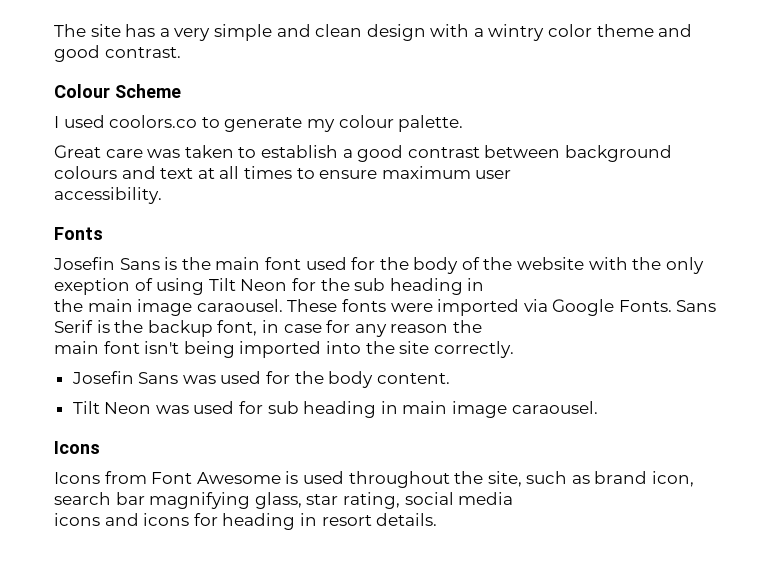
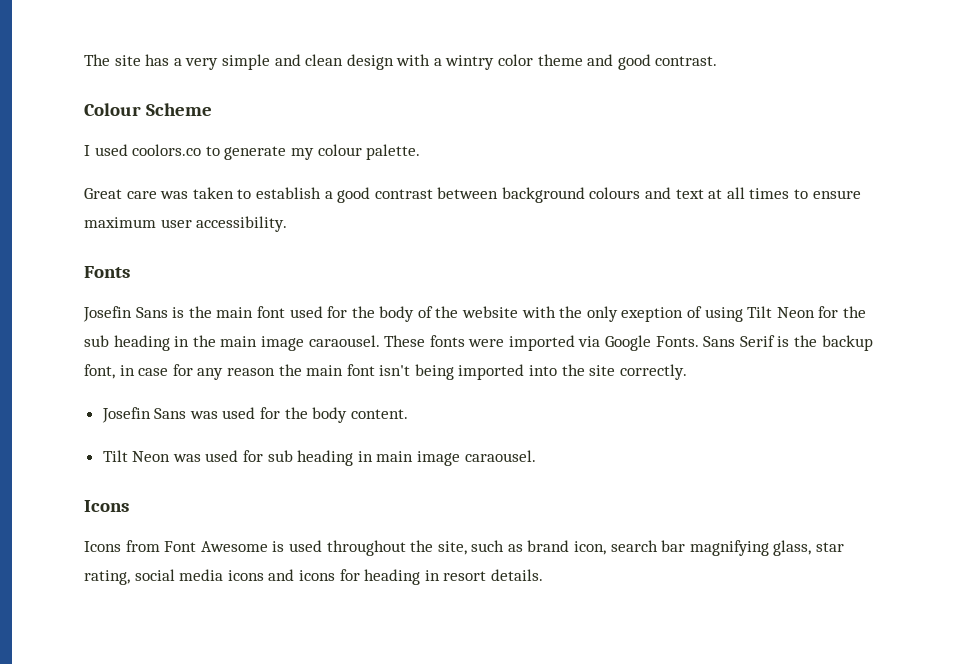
(512, 174) // -> (192, 223) none
(485, 284) // -> (190, 341) none
(482, 326) // -> (302, 370) none
(514, 498) // -> (224, 575) none

